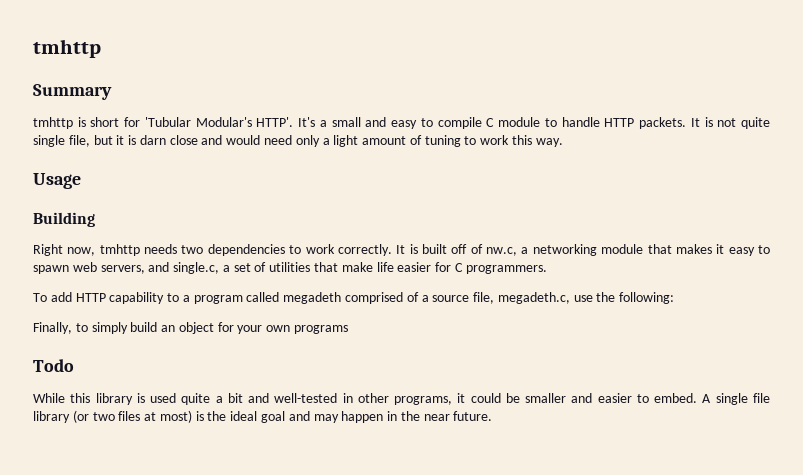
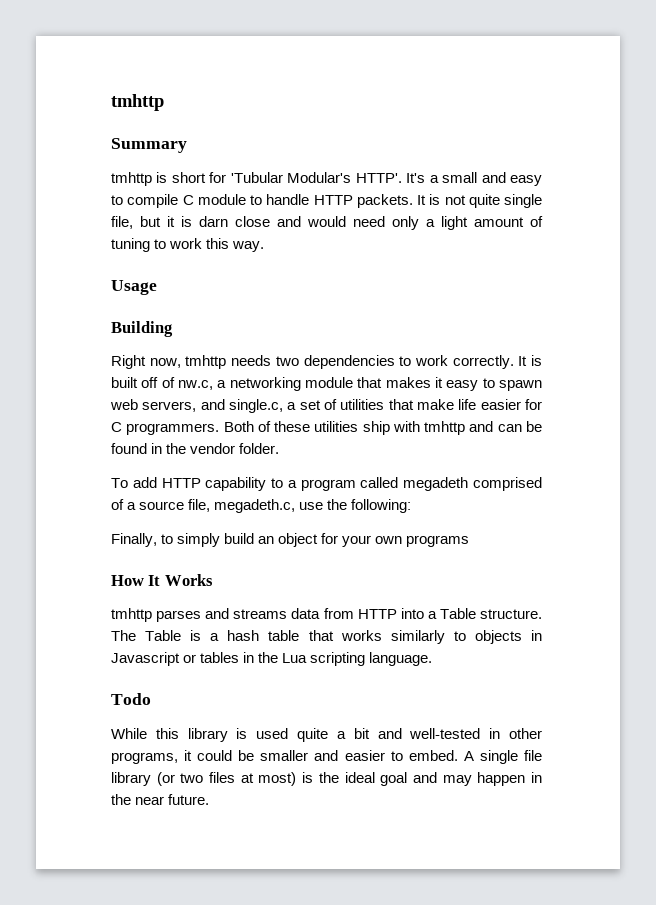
(547, 269) none -> [223,421,542,435] [111,443,280,454] Both of these utilities ship with tmhttp and can be found in the vendor folder.
(349, 329) none -> [111,574,213,586] [111,608,542,622] [111,630,542,644] [111,652,433,666] // How It Works // tmhttp parses and streams data from HTTP into a Table structure. The Table is a hash table that works similarly to objects in Javascript or tables in the Lua scripting language.

